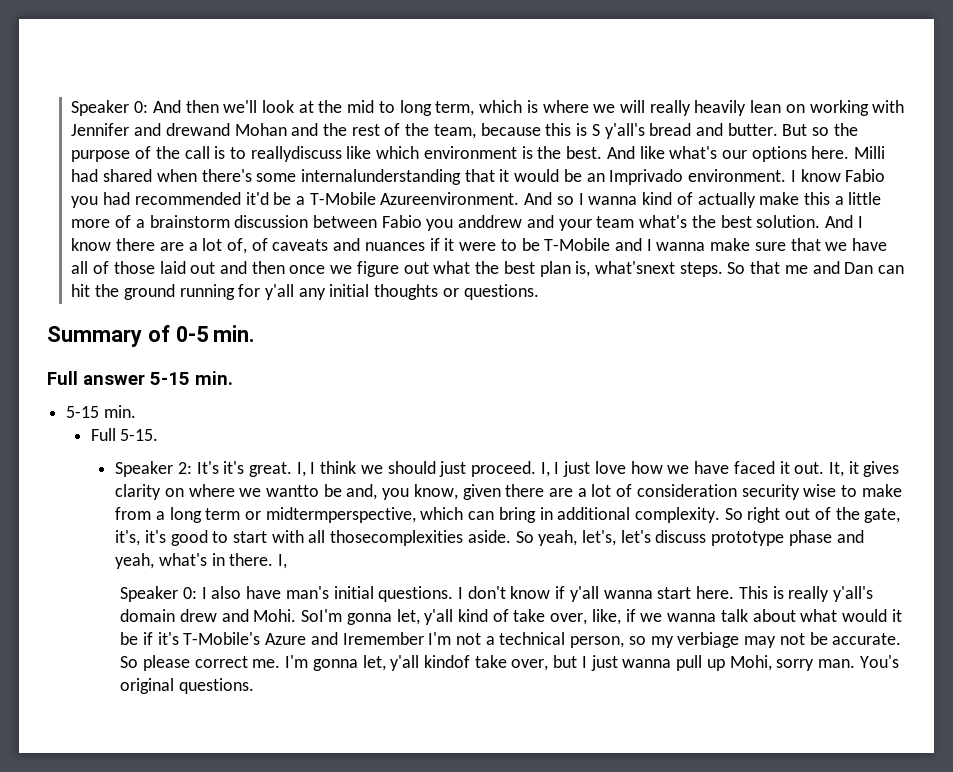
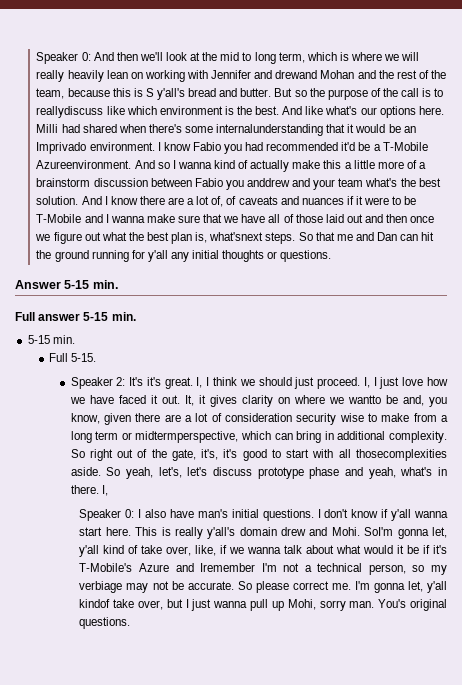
[47,325,209,347] Summary of 0-5 -> [15,280,90,289] Answer 5-15

